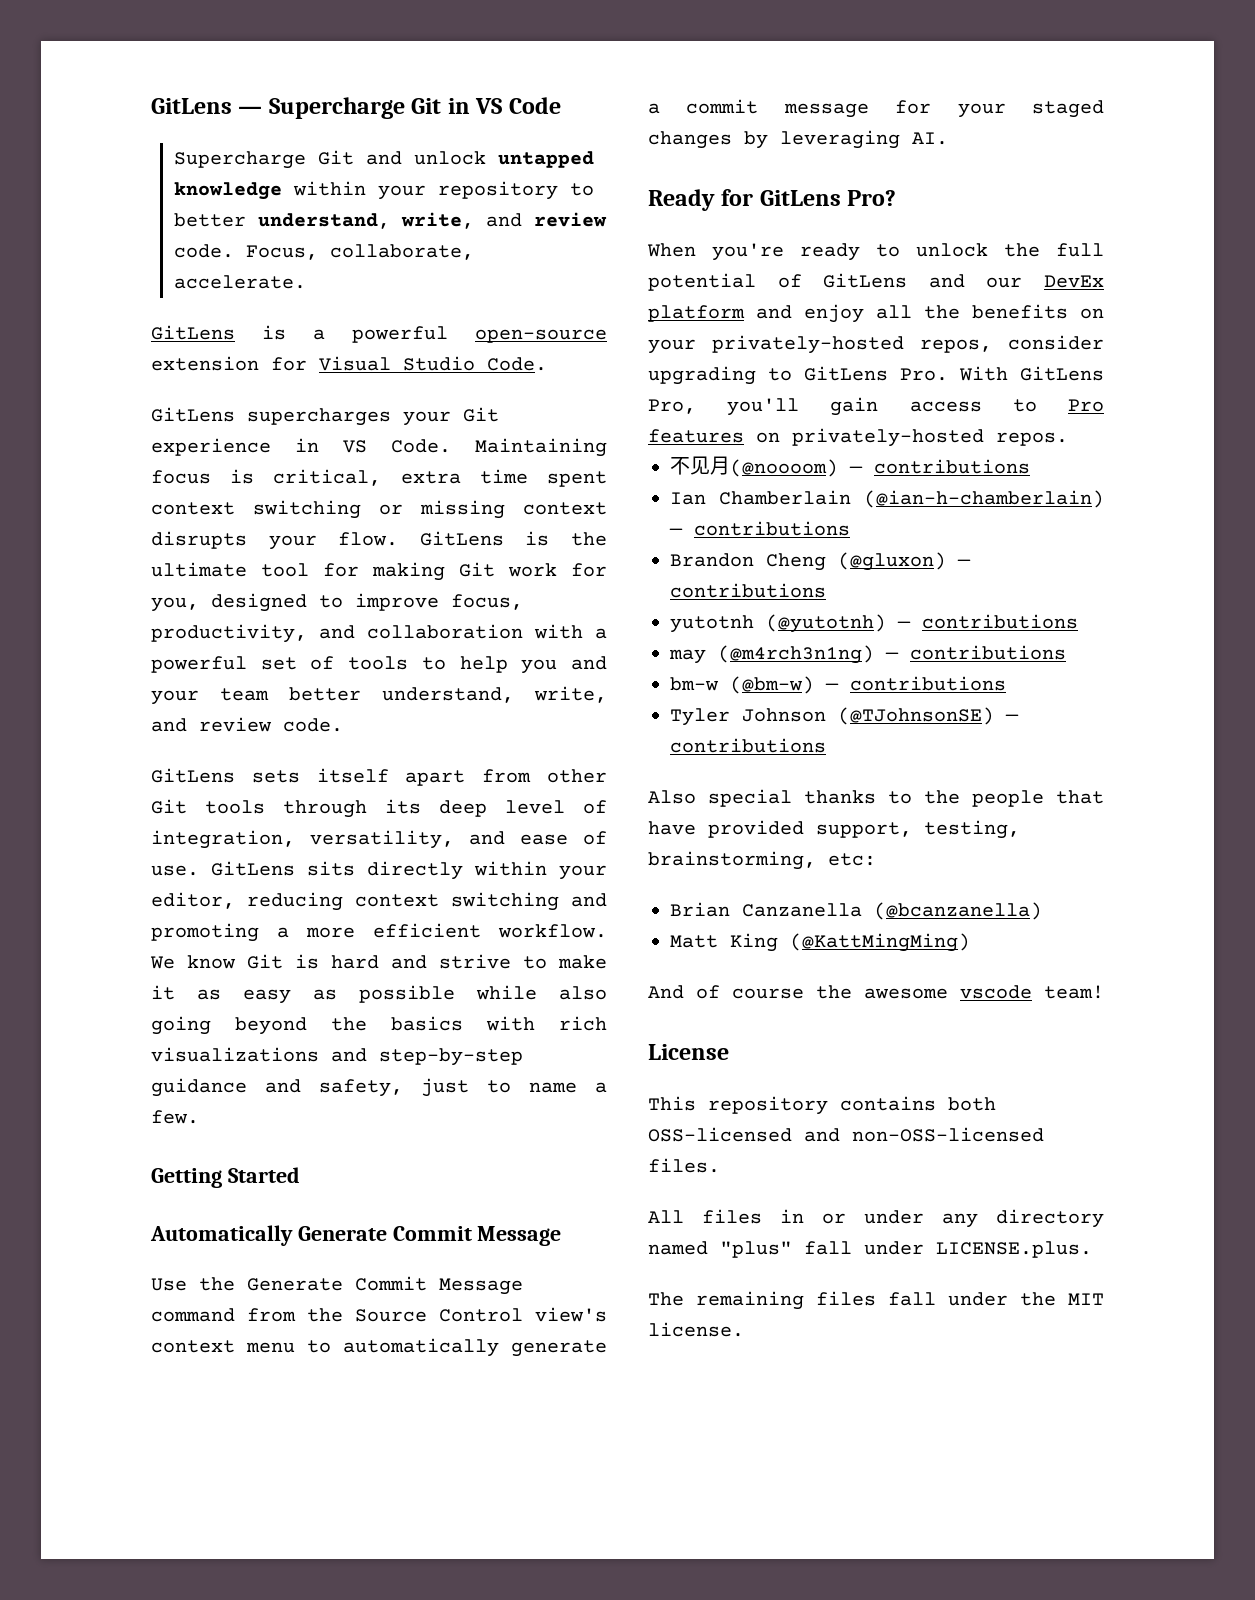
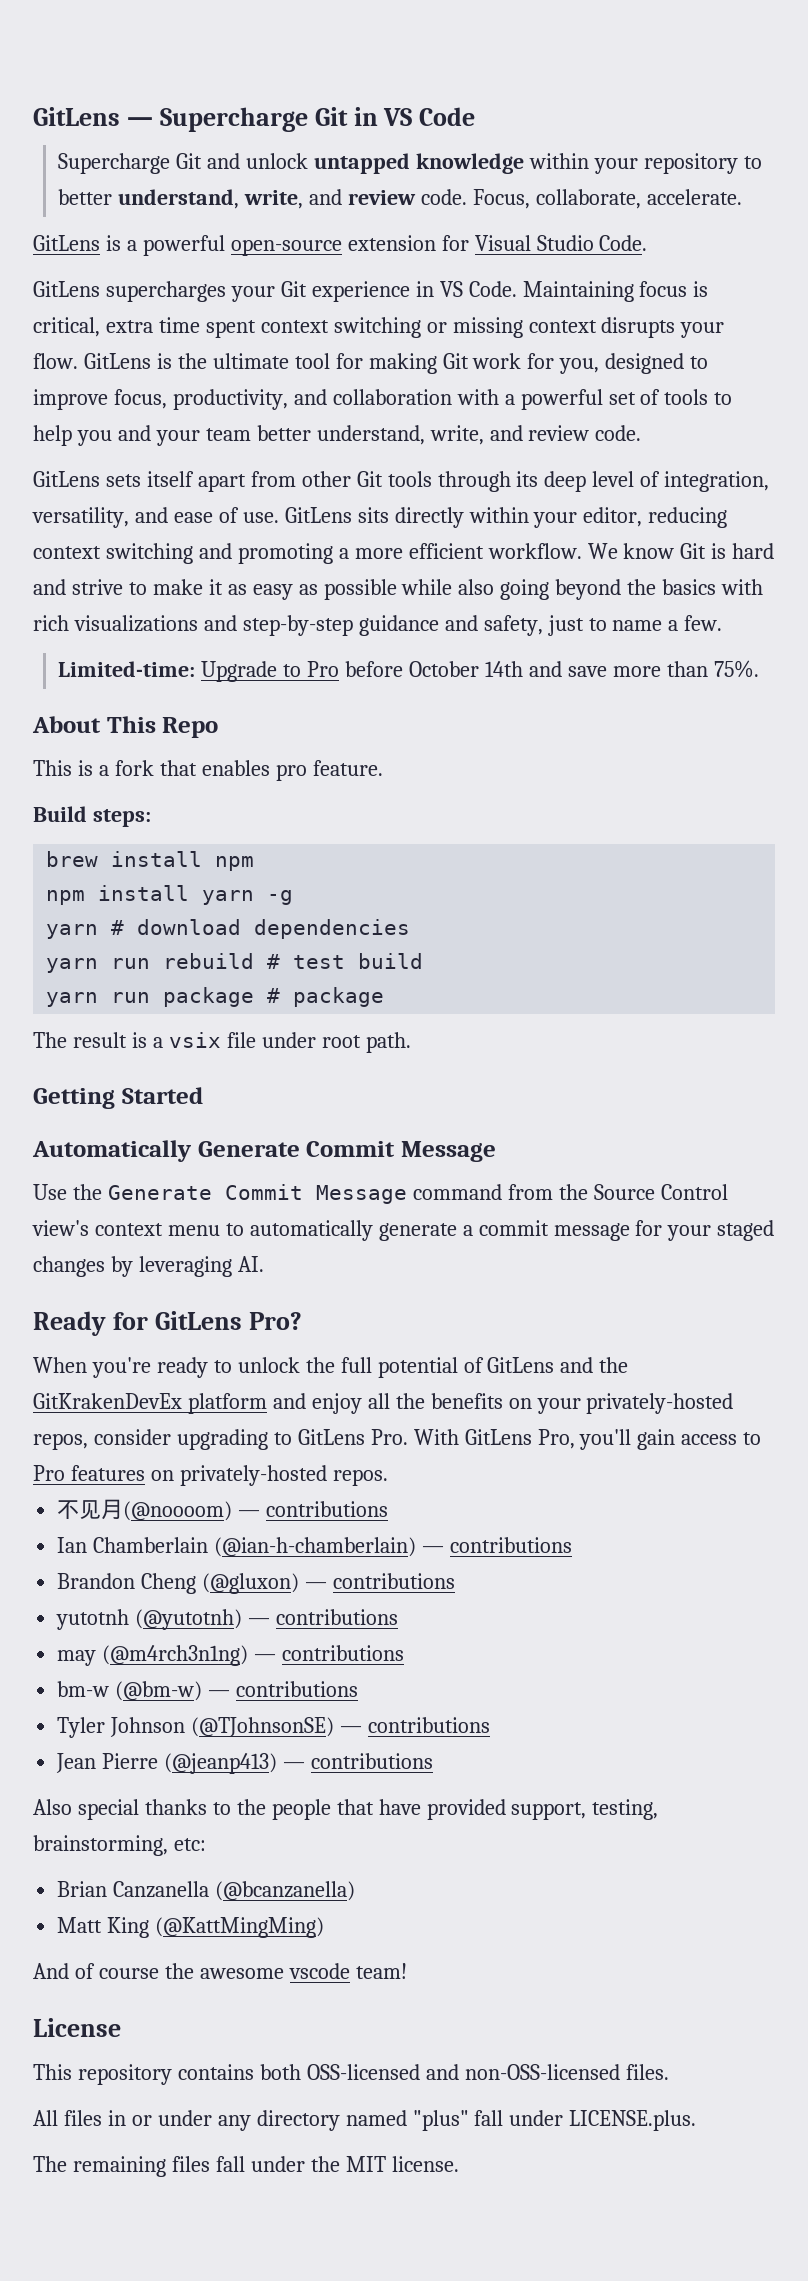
(199, 1117) none -> [58,660,759,682] [32,716,219,738] [33,760,383,781] [33,806,151,827] [46,851,255,871] [46,885,294,905] [46,919,411,939] [46,953,424,973] [46,987,385,1007] [33,1032,411,1053] // Limited-time: Upgrade to Pro before October 14th and save more than 75%. // About This Repo // This is a fork that enables pro feature. // Build steps: // brew install npm // npm install yarn -g // yarn # download dependencies // yarn run rebuild # test build // yarn run package # package // The result is a vsix file under root path.
[986,275,1104,288] our DevEx -> [599,1357,629,1373] [33,1393,182,1409] the GitKrakenDevEx
(826, 745) none -> [56,1753,433,1774] // Jean Pierre (@jeanp413) — contributions

